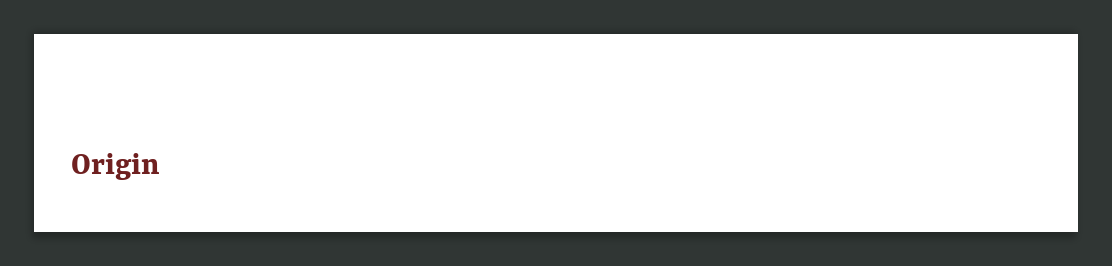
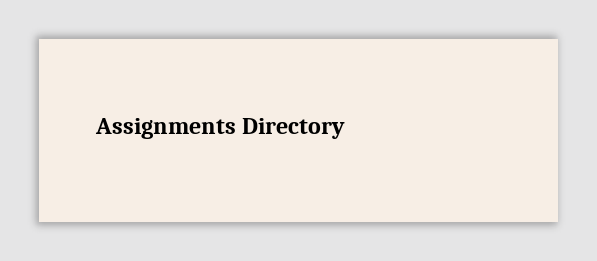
[71,153,160,180] Origin -> [95,118,346,139] Assignments Directory

